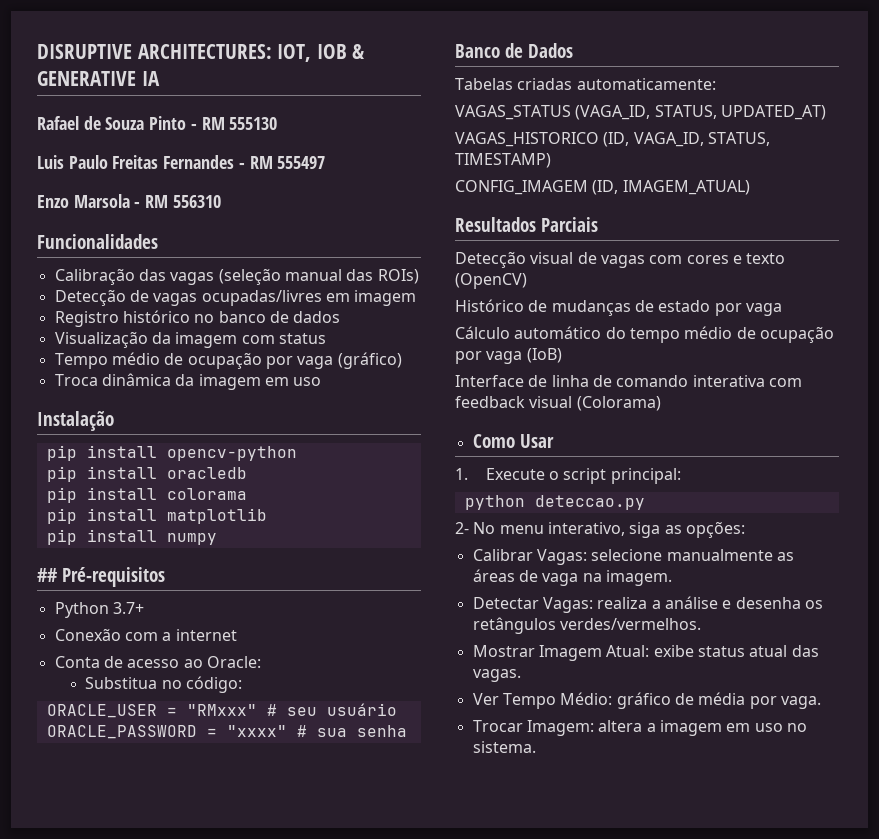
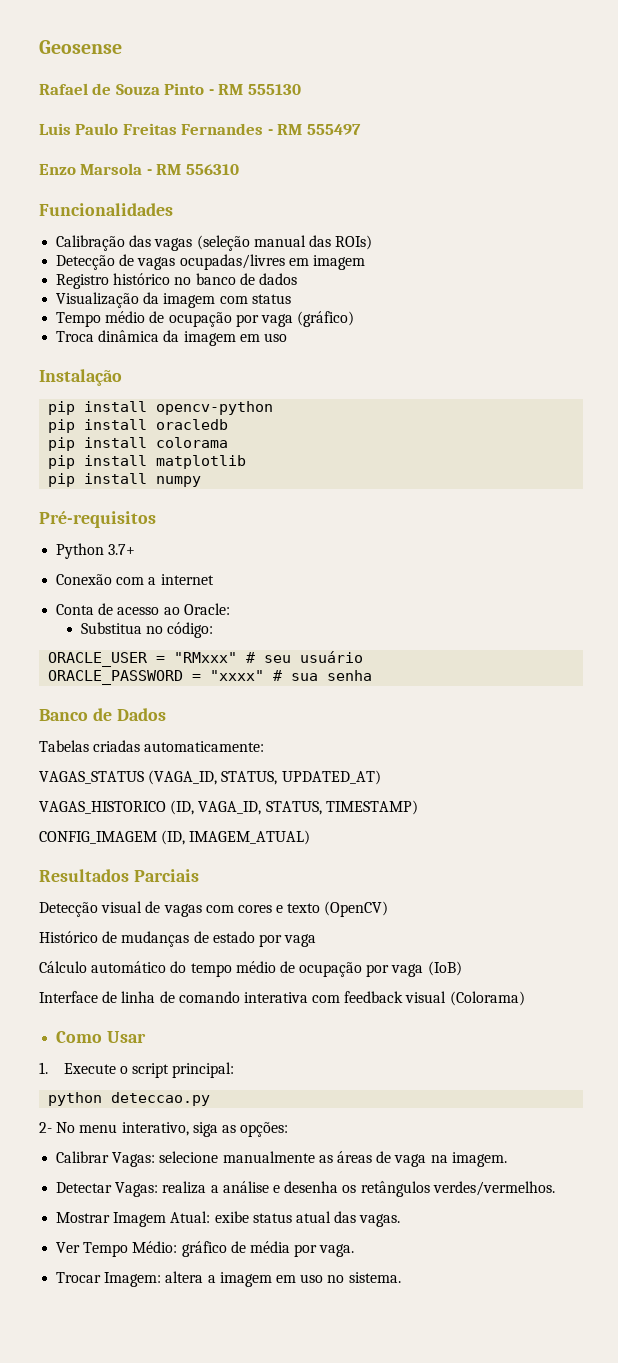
[37,44,365,62] [37,71,160,86] DISRUPTIVE ARCHITECTURES: IOT, IOB & GENERATIVE IA -> [39,40,122,54] Geosense
[37,568,57,582] ## -> (202, 481) none

